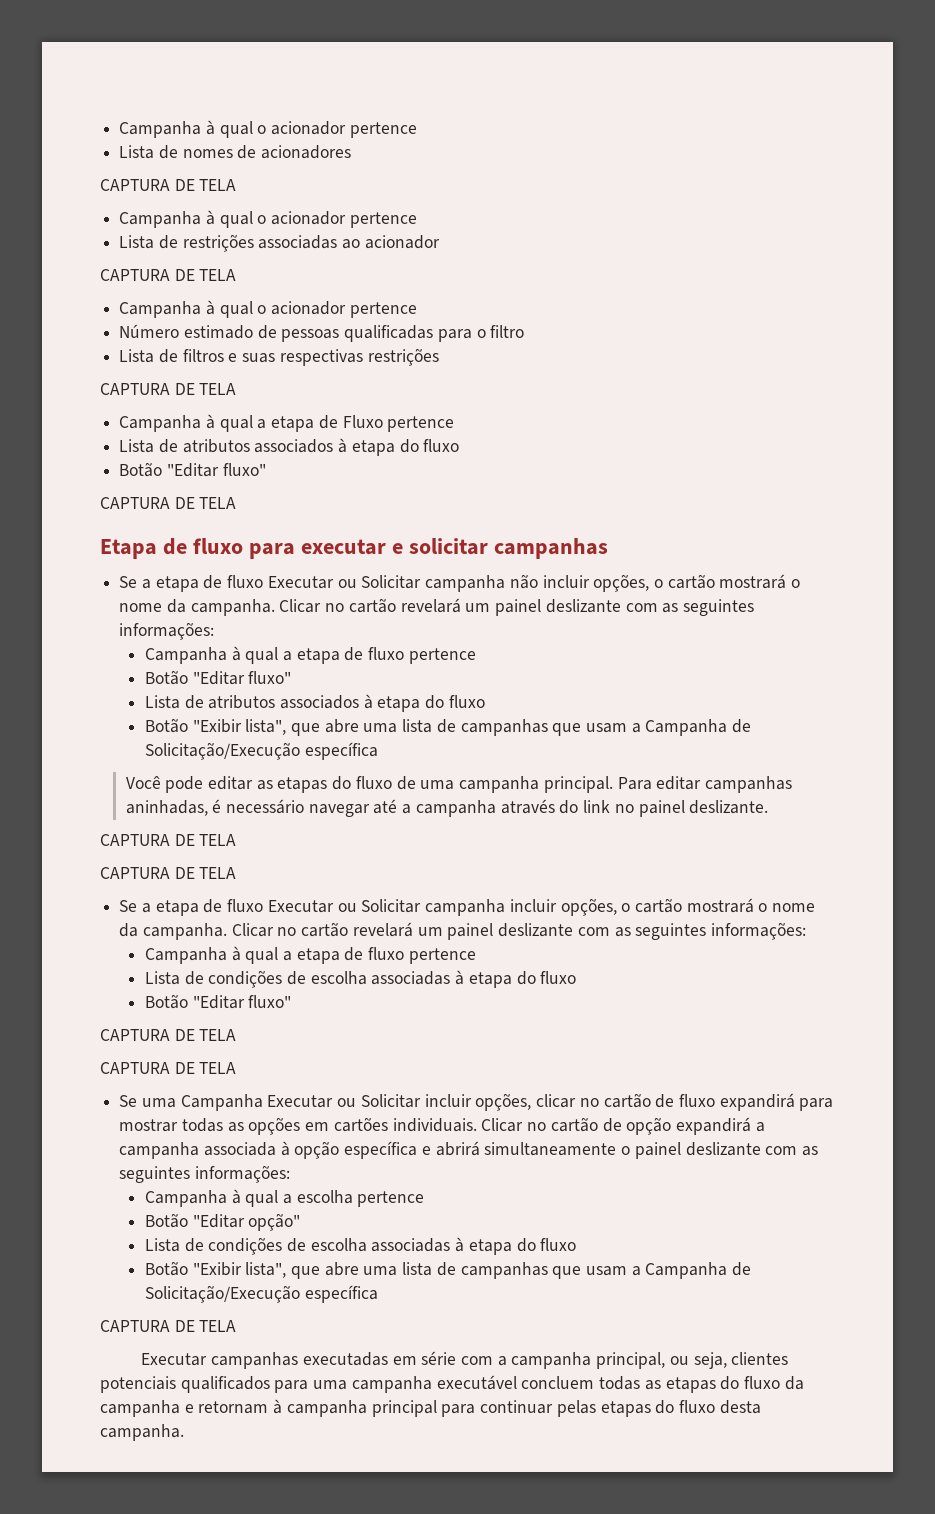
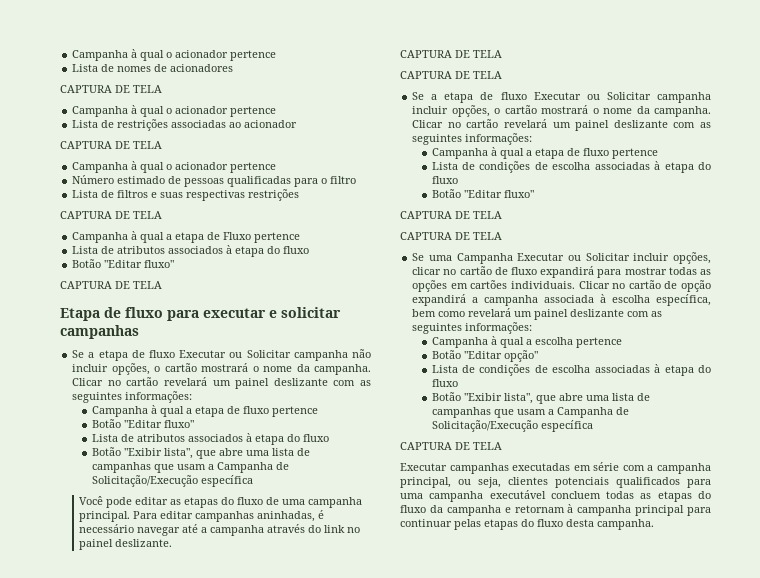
[294,1141,631,1159] opção específica e abrirá simultaneamente o -> [612,294,711,306] [412,308,533,317] escolha específica, bem como revelará um

